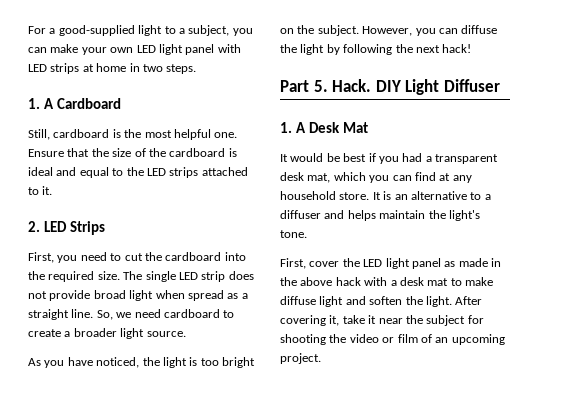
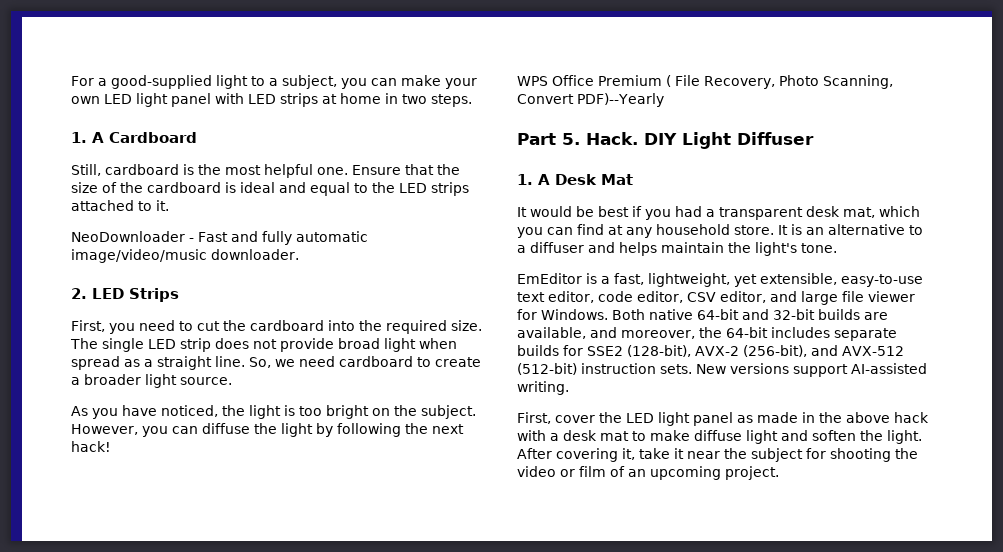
(53, 190) none -> [71,231,368,245] [71,249,299,263] // NeoDownloader - Fast and fully automatic image/video/music downloader.
(472, 48) none -> [517,75,893,89] [517,93,664,107] // WPS Office Premium ( File Recovery, Photo Scanning, Convert PDF)--Yearly
(307, 234) none -> [517,273,923,287] [517,291,915,305] [517,309,888,320] [517,327,897,341] [517,345,904,357] [517,363,927,377] [517,381,569,395] // EmEditor is a fast, lightweight, yet extensible, easy-to-use text editor, code editor, CSV editor, and large file viewer for Windows. Both native 64-bit and 32-bit builds are available, and moreover, the 64-bit includes separate builds for SSE2 (128-bit), AVX-2 (256-bit), and AVX-512 (512-bit) instruction sets. New versions support AI-assisted writing.

